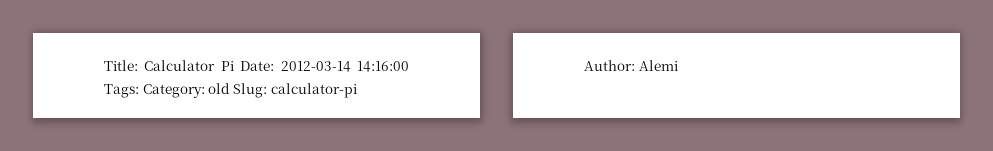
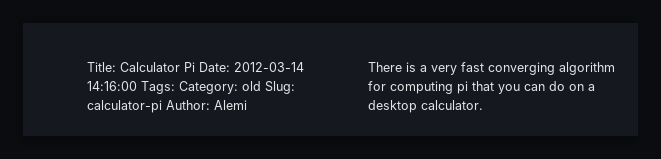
(678, 65) none -> [368,62,615,75] [368,81,595,94] [368,100,483,113] // There is a very fast converging algorithm for computing pi that you can do on a desktop calculator.

